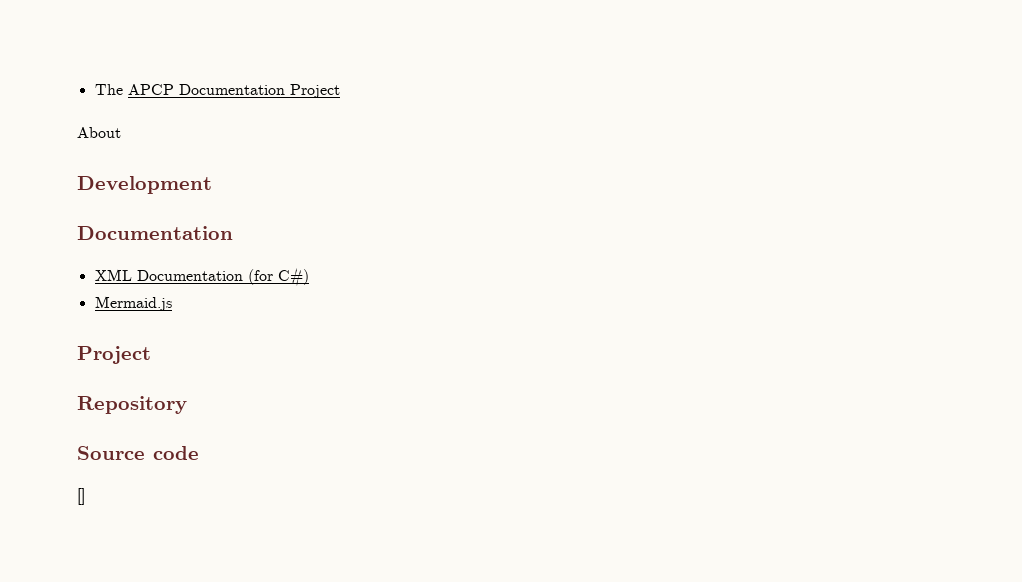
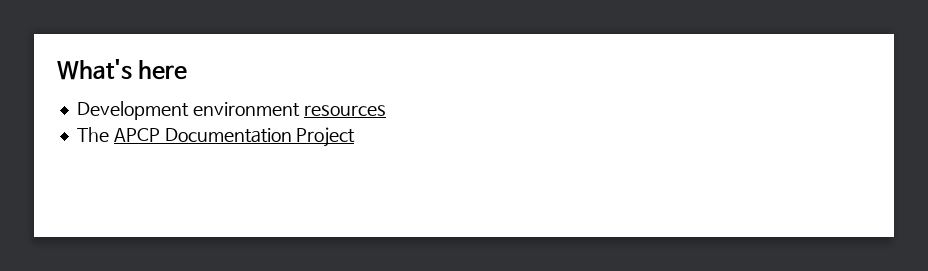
(94, 89) none -> [57,59,188,80] [76,101,386,120] What's here // Development environment resources //
[77,127,121,138] [77,176,212,194] [77,226,233,240] [94,267,309,287] [94,296,172,311] [77,346,151,364] [77,396,187,414] [77,446,199,460] [77,488,85,505] // About // Development // Documentation // XML Documentation (for C#) // Mermaid.js // Project // Repository // Source code // [] -> (356, 137) none

